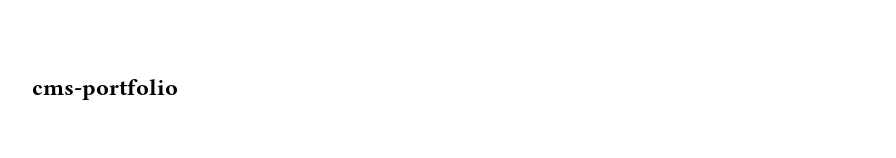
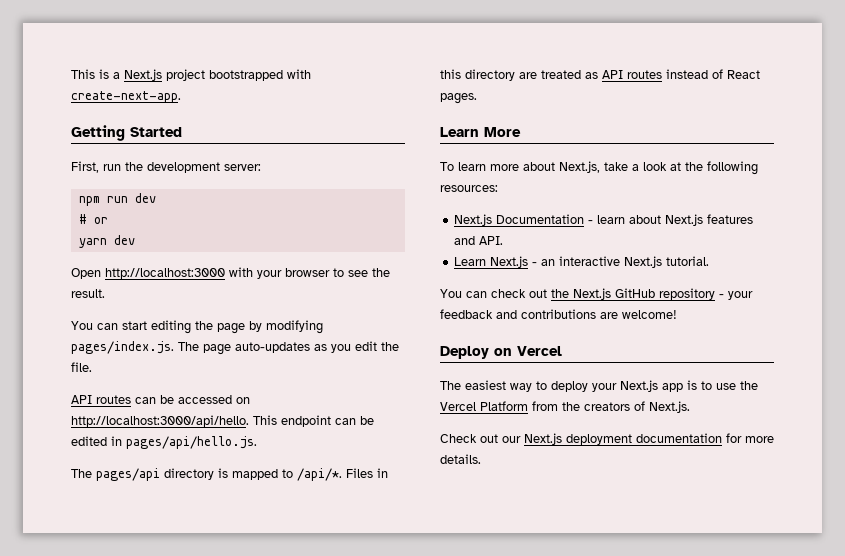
[32,79,178,100] cms-portfolio -> [71,69,311,81] [71,91,181,103] [71,125,182,141] [71,161,261,173] [78,193,156,206] [78,214,108,224] [78,235,135,248] [71,267,390,279] [71,289,105,298] [71,320,323,334] [71,341,399,355] [71,362,92,372] [71,395,250,404] [71,415,374,427] [71,436,257,449] [71,468,388,481] [440,69,760,81] [440,93,477,104] [440,127,521,137] [440,161,758,175] [440,185,498,192] [454,214,754,226] [454,236,504,245] [454,256,710,268] [440,288,753,300] [440,309,677,319] [440,346,562,359] [440,380,758,392] [440,401,690,413] [440,433,774,445] [440,454,481,464] This is a Next.js project bootstrapped with create-next-app. // Getting Started // First, run the development server: // npm run dev // # or // yarn dev // Open http://localhost:3000 with your browser to see the result. // You can start editing the page by modifying pages/index.js. The page auto-updates as you edit the file. // API routes can be accessed on http://localhost:3000/api/hello. This endpoint can be edited in pages/api/hello.js. // The pages/api directory is mapped to /api/*. Files in this directory are treated as API routes instead of React pages. // Learn More // To learn more about Next.js, take a look at the following resources: // Next.js Documentation - learn about Next.js features and API. // Learn Next.js - an interactive Next.js tutorial. // You can check out the Next.js GitHub repository - your feedback and contributions are welcome! // Deploy on Vercel // The easiest way to deploy your Next.js app is to use the Vercel Platform from the creators of Next.js. // Check out our Next.js deployment documentation for more details.

